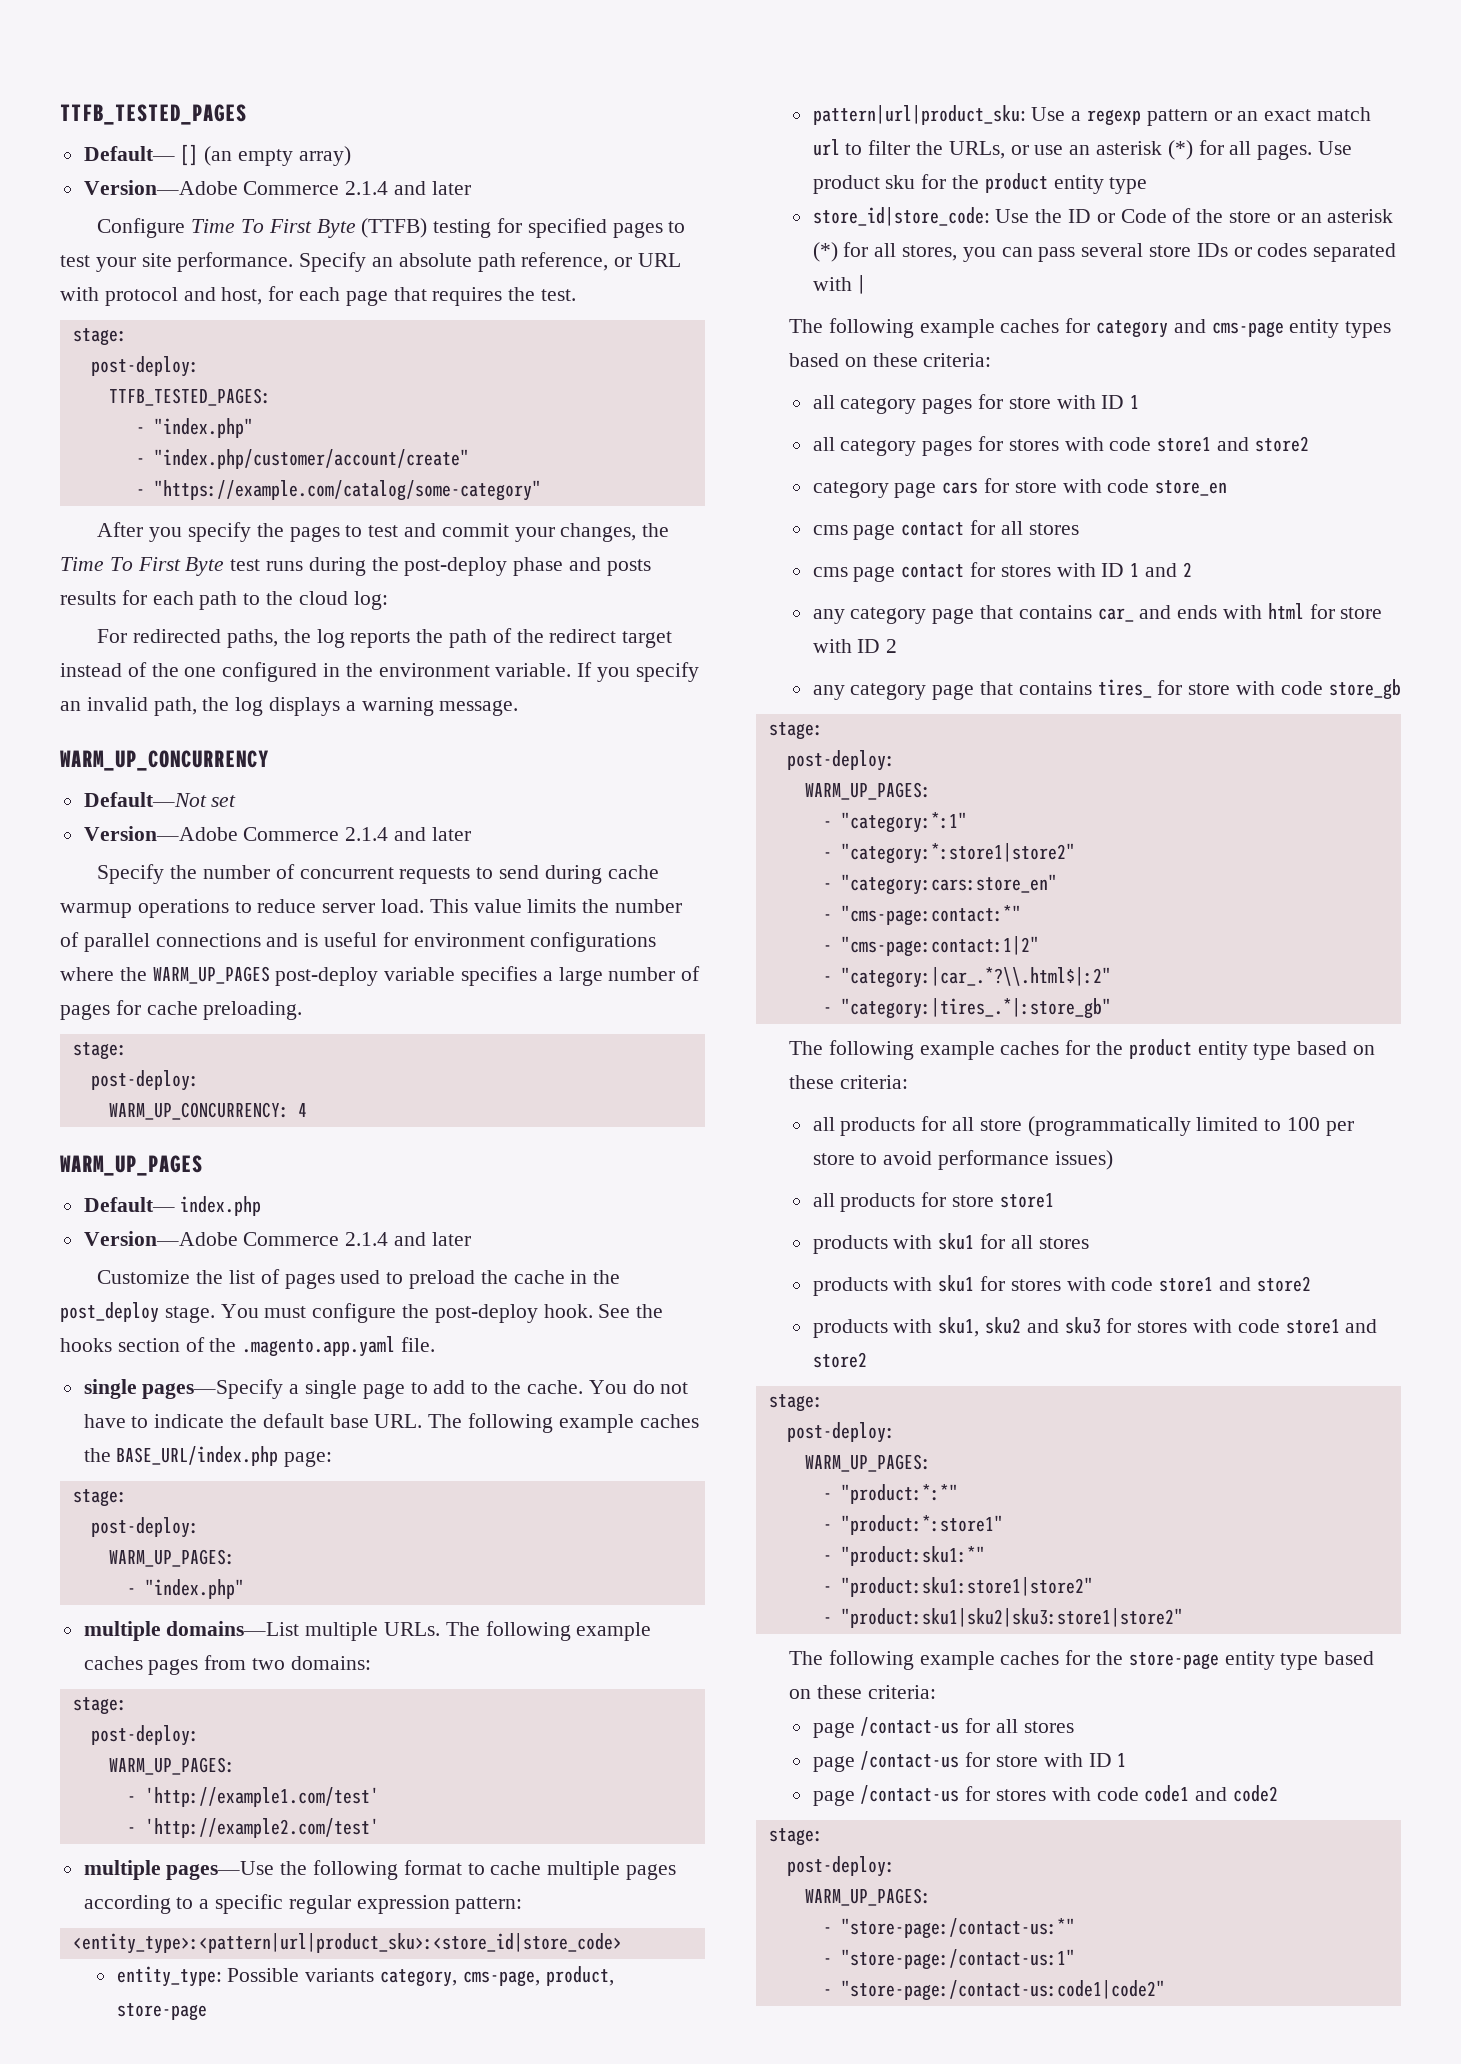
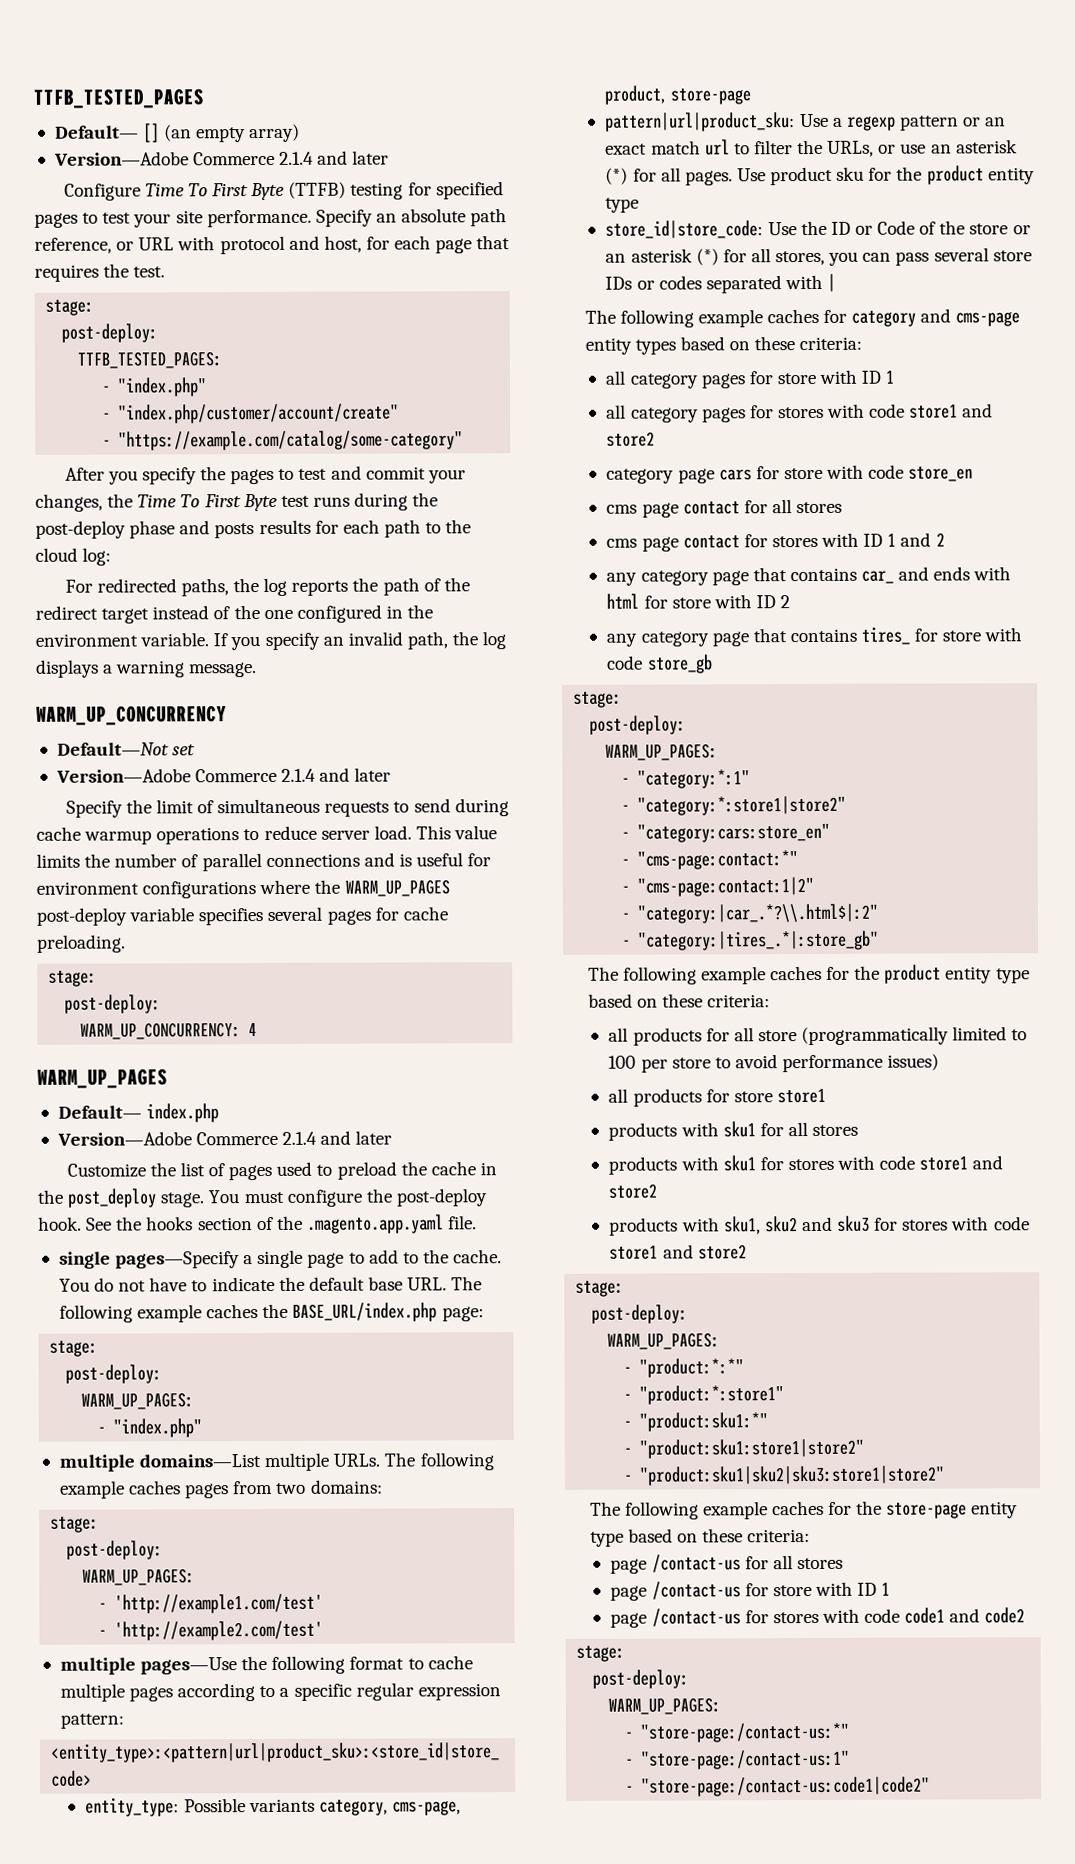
[203,864,394,879] number of concurrent -> [155,798,321,814] limit of simultaneous
[542,966,701,986] a large number of -> [267,906,323,921] several

